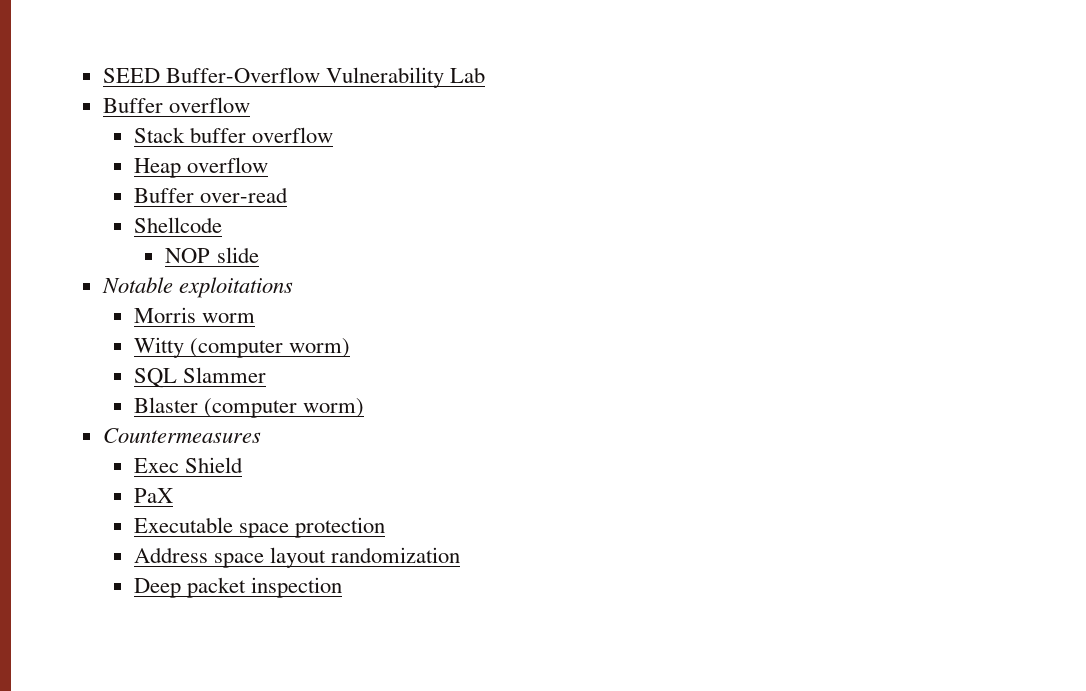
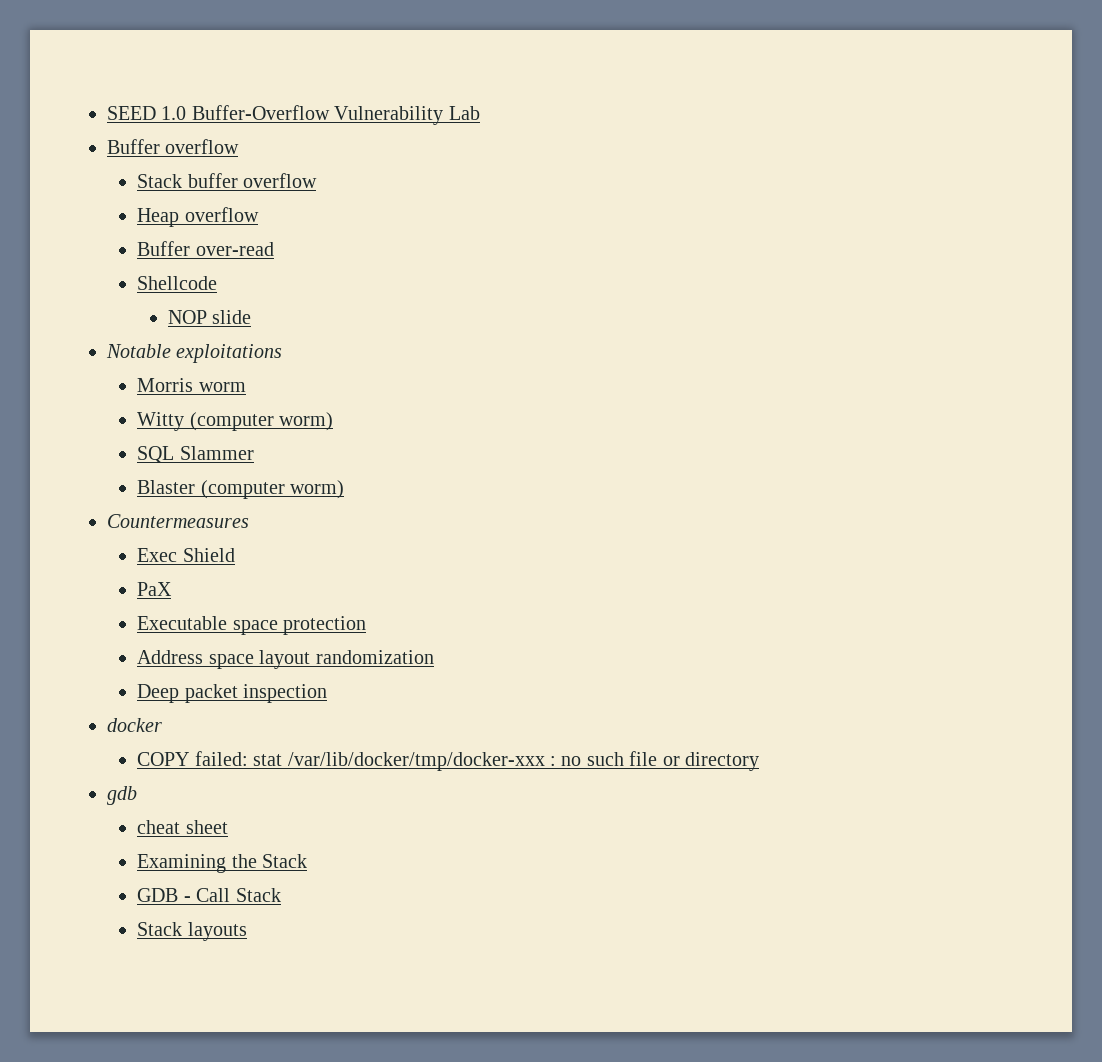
(160, 75) none -> [161,106,187,120] 1.0
(343, 587) none -> [107,718,162,732] [137,751,760,771] [107,786,137,805] [137,820,228,834] [137,854,308,873] [137,888,281,902] [137,922,247,941] // docker // COPY failed: stat /var/lib/docker/tmp/docker-xxx : no such file or directory // gdb // cheat sheet // Examining the Stack // GDB - Call Stack // Stack layouts

